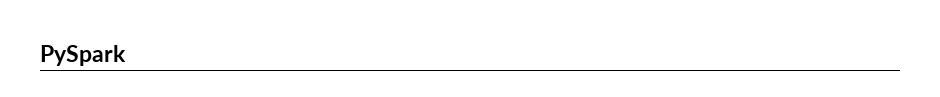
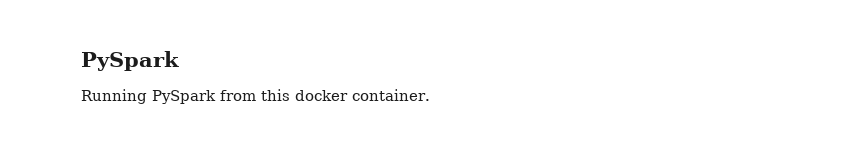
[40,45,126,66] PySpark -> [81,51,179,71] [81,89,430,104] PySpark // Running PySpark from this docker container.

